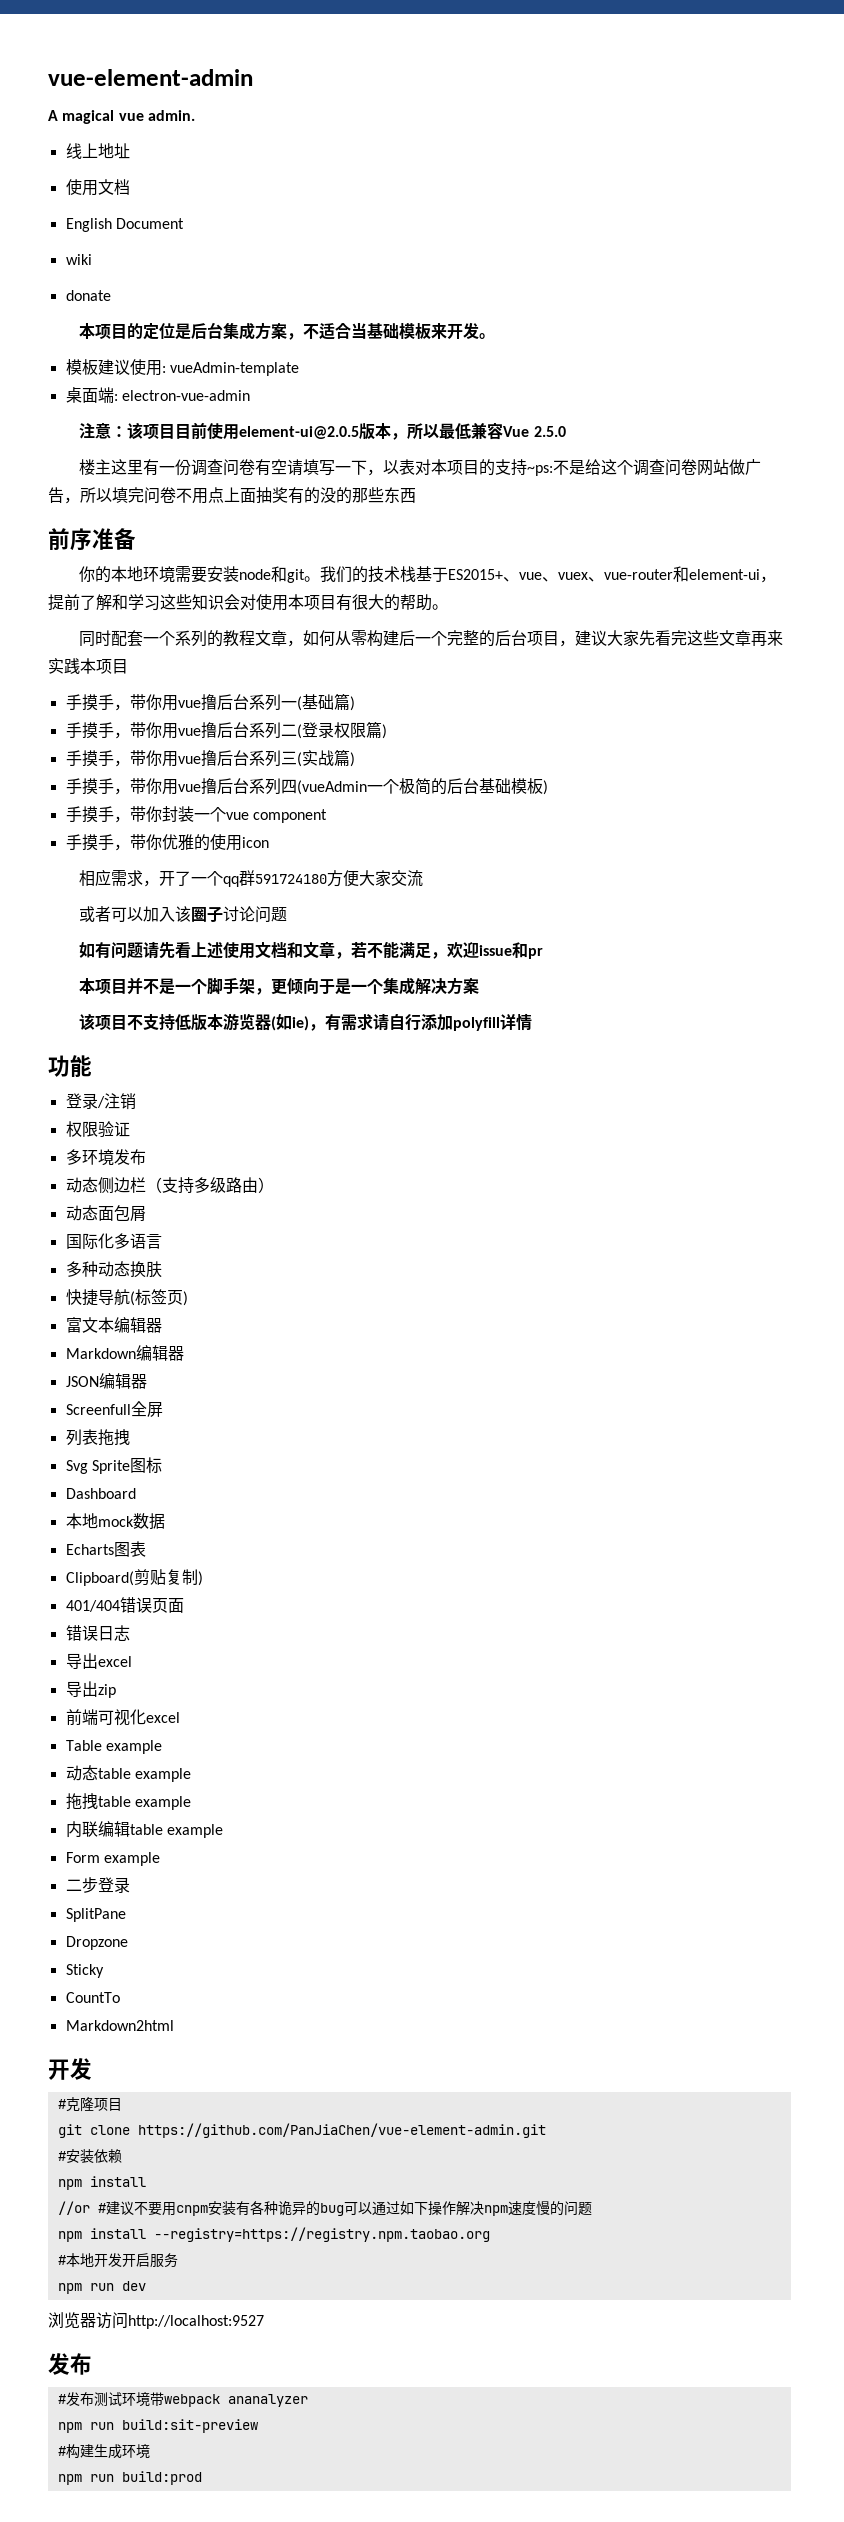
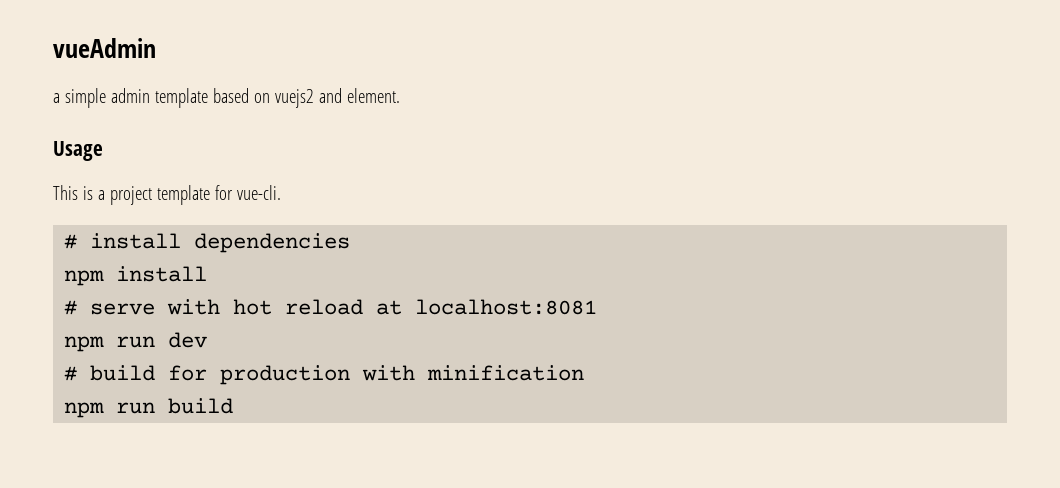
[48,69,253,86] [48,110,195,124] [65,143,130,159] [65,179,130,196] [65,218,184,232] [65,254,92,265] [65,290,111,301] [79,322,496,340] [65,359,299,376] [65,387,250,403] [79,422,566,440] [79,459,762,476] [48,487,416,504] [48,528,136,551] [79,566,777,583] [48,594,448,611] [79,630,784,647] [48,658,128,674] [65,693,355,711] [65,721,387,739] [65,749,355,767] [65,778,548,795] [65,806,327,823] [65,834,269,851] [79,869,424,887] [79,906,288,923] [79,941,544,959] [79,977,480,995] [79,1013,533,1031] [48,1055,92,1077] [65,1093,136,1110] [65,1121,130,1137] [65,1149,146,1166] [65,1177,274,1194] [65,1205,146,1221] [65,1233,162,1250] [65,1261,162,1278] [65,1289,188,1306] [65,1317,162,1333] [65,1345,184,1361] [65,1373,147,1389] [65,1401,163,1417] [65,1429,130,1446] [65,1457,162,1474] [65,1488,136,1499] [65,1513,165,1530] [65,1541,146,1557] [65,1569,203,1586] [65,1597,184,1613] [65,1625,130,1641] [65,1653,132,1669] [65,1681,116,1698] [65,1709,180,1726] [65,1740,162,1754] [65,1765,191,1782] [65,1793,191,1810] [65,1821,223,1838] [65,1852,160,1866] [65,1877,130,1893] [65,1908,126,1922] [65,1936,128,1950] [65,1964,104,1978] [65,1992,120,2003] [65,2020,174,2031] [48,2058,92,2080] [57,2097,122,2112] [57,2123,546,2138] [57,2149,122,2163] [57,2176,146,2190] [57,2200,592,2216] [57,2227,490,2242] [57,2253,178,2268] [57,2281,146,2294] [48,2312,264,2329] [48,2353,92,2375] [57,2392,308,2407] [57,2419,258,2433] [57,2444,150,2459] [57,2471,202,2485] vue-element-admin // A magical vue admin. // 线上地址 // 使用文档 // English Document // wiki // donate // 本项目的定位是后台集成方案，不适合当基础模板来开发。 // 模板建议使用: vueAdmin-template // 桌面端: electron-vue-admin // 注意：该项目目前使用element-ui@2.0.5版本，所以最低兼容Vue 2.5.0 // 楼主这里有一份调查问卷有空请填写一下，以表对本项目的支持~ps:不是给这个调查问卷网站做广告，所以填完问卷不用点上面抽奖有的没的那些东西 // 前序准备 // 你的本地环境需要安装node和git。我们的技术栈基于ES2015+、vue、vuex、vue-router和element-ui，提前了解和学习这些知识会对使用本项目有很大的帮助。 // 同时配套一个系列的教程文章，如何从零构建后一个完整的后台项目，建议大家先看完这些文章再来实践本项目 // 手摸手，带你用vue撸后台系列一(基础篇) // 手摸手，带你用vue撸后台系列二(登录权限篇) // 手摸手，带你用vue撸后台系列三(实战篇) // 手摸手，带你用vue撸后台系列四(vueAdmin一个极简的后台基础模板) // 手摸手，带你封装一个vue component // 手摸手，带你优雅的使用icon // 相应需求，开了一个qq群591724180方便大家交流 // 或者可以加入该圈子讨论问题 // 如有问题请先看上述使用文档和文章，若不能满足，欢迎issue和pr // 本项目并不是一个脚手架，更倾向于是一个集成解决方案 // 该项目不支持低版本游览器(如ie)，有需求请自行添加polyfill详情 // 功能 // 登录/注销 // 权限验证 // 多环境发布 // 动态侧边栏（支持多级路由） // 动态面包屑 // 国际化多语言 // 多种动态换肤 // 快捷导航(标签页) // 富文本编辑器 // Markdown编辑器 // JSON编辑器 // Screenfull全屏 // 列表拖拽 // Svg Sprite图标 // Dashboard // 本地mock数据 // Echarts图表 // Clipboard(剪贴复制) // 401/404错误页面 // 错误日志 // 导出excel // 导出zip // 前端可视化excel // Table example // 动态table example // 拖拽table example // 内联编辑table example // Form example // 二步登录 // SplitPane // Dropzone // Sticky // CountTo // Markdown2html // 开发 // #克隆项目 // git clone https://github.com/PanJiaChen/vue-element-admin.git // #安装依赖 // npm install // //or #建议不要用cnpm安装有各种诡异的bug可以通过如下操作解决npm速度慢的问题 // npm install --registry=https://registry.npm.taobao.org // #本地开发开启服务 // npm run dev // 浏览器访问http://localhost:9527 // 发布 // #发布测试环境带webpack ananalyzer // npm run build:sit-preview // #构建生成环境 // npm run build:prod -> [53,38,156,58] [53,88,400,108] [53,141,103,161] [53,185,281,205] [64,233,351,253] [64,266,208,286] [64,299,598,315] [64,332,208,352] [64,365,585,385] [64,398,234,418] vueAdmin // a simple admin template based on vuejs2 and element. // Usage // This is a project template for vue-cli. // # install dependencies // npm install // # serve with hot reload at localhost:8081 // npm run dev // # build for production with minification // npm run build

